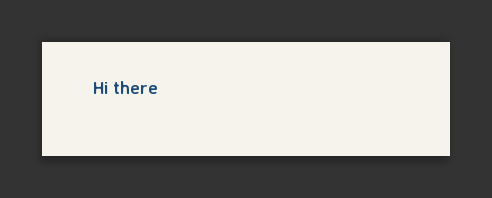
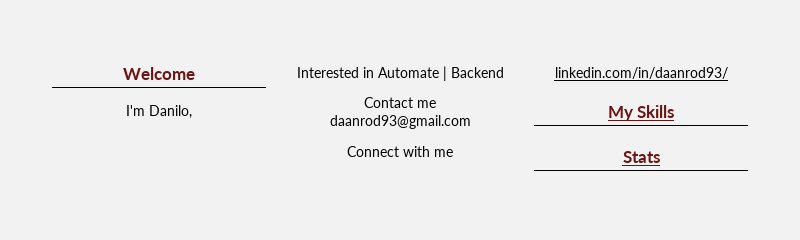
[93,81,158,94] Hi there -> [123,67,195,80] [126,105,192,119] [296,66,504,81] [364,97,436,108] [329,115,471,129] [347,146,453,157] [554,67,728,79] [607,105,675,121] [622,151,660,163] Welcome // I'm Danilo, // Interested in Automate | Backend // Contact me daanrod93@gmail.com // Connect with me linkedin.com/in/daanrod93/ // My Skills // Stats

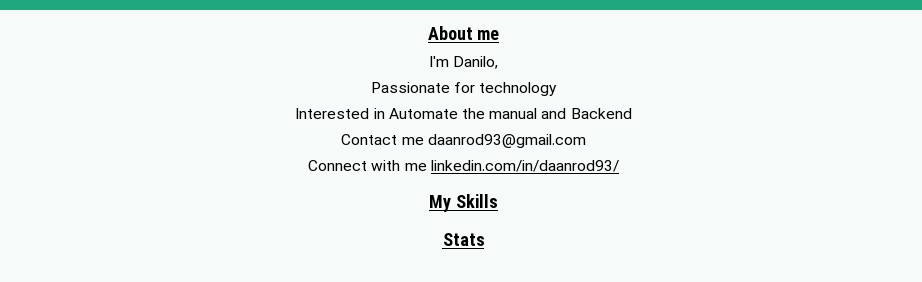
[123,67,195,80] Welcome -> [427,26,500,40] About me
(192, 112) none -> [370,82,558,96] // Passionate for technology
[442,66,447,81] | -> [462,108,567,119] the manual and

